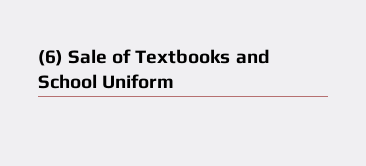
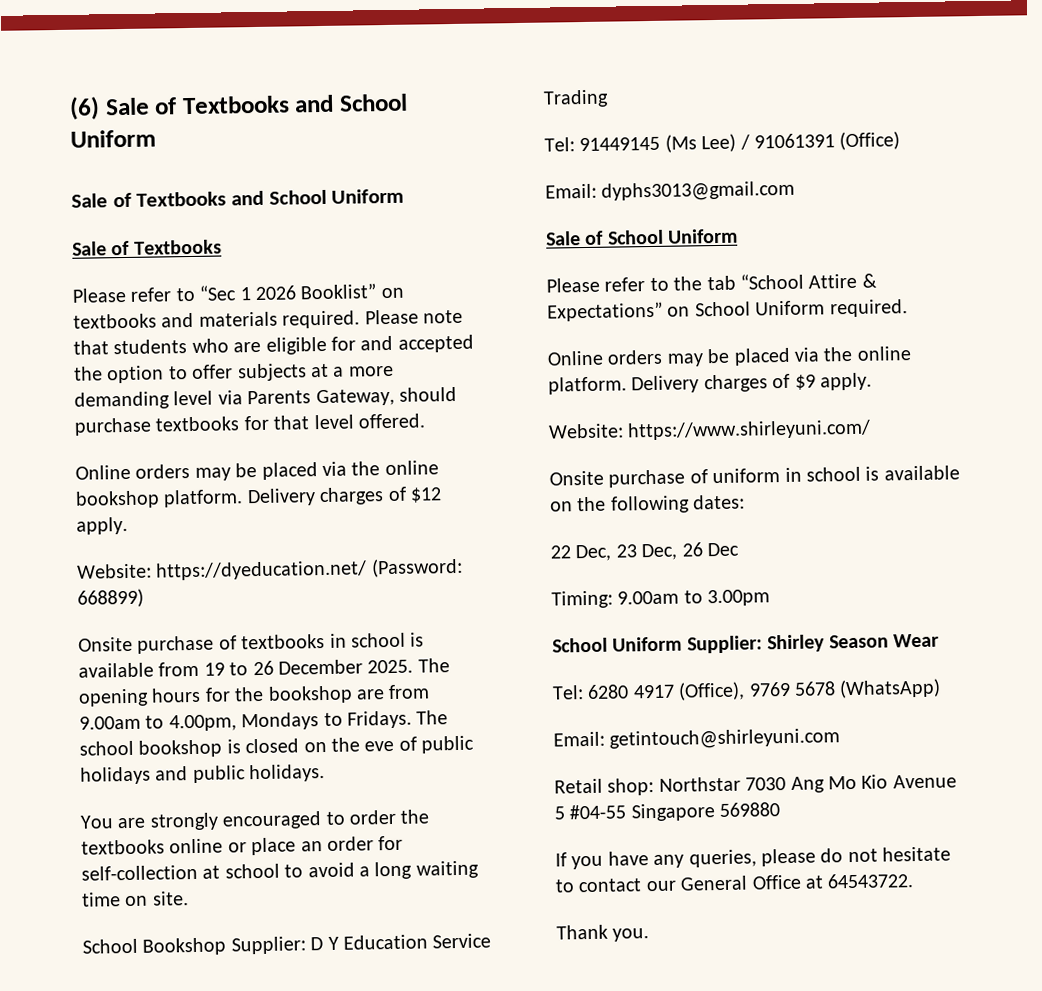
(175, 81) none -> [71,188,405,208] [72,239,222,256] [72,283,404,303] [73,309,463,329] [73,334,474,355] [73,363,394,384] [74,386,457,410] [74,413,425,436] [75,460,439,481] [75,486,442,509] [76,516,128,535] [77,557,463,581] [77,588,144,608] [78,632,425,654] [78,658,450,678] [78,684,431,707] [79,710,449,732] [79,735,475,758] [80,764,326,785] [80,809,430,831] [81,835,404,856] [81,860,479,881] [81,891,189,907] [82,933,492,956] [543,89,609,108] [544,131,901,153] [545,180,796,202] [545,228,739,246] [546,273,877,293] [547,299,908,322] [547,346,911,367] [548,372,872,395] [548,419,872,441] [549,465,960,488] [550,494,746,514] [550,542,739,562] [551,589,771,609] [552,633,939,654] [552,678,942,701] [553,728,841,750] [554,774,957,796] [554,802,781,822] [555,846,952,870] [555,873,914,893] [556,924,650,942] // Sale of Textbooks and School Uniform // Sale of Textbooks // Please refer to “Sec 1 2026 Booklist” on textbooks and materials required. Please note that students who are eligible for and accepted the option to offer subjects at a more demanding level via Parents Gateway, should purchase textbooks for that level offered. // Online orders may be placed via the online bookshop platform. Delivery charges of $12 apply. // Website: https://dyeducation.net/ (Password: 668899) // Onsite purchase of textbooks in school is available from 19 to 26 December 2025. The opening hours for the bookshop are from 9.00am to 4.00pm, Mondays to Fridays. The school bookshop is closed on the eve of public holidays and public holidays. // You are strongly encouraged to order the textbooks online or place an order for self-collection at school to avoid a long waiting time on site. // School Bookshop Supplier: D Y Education Service Trading // Tel: 91449145 (Ms Lee) / 91061391 (Office) // Email: dyphs3013@gmail.com // Sale of School Uniform // Please refer to the tab “School Attire & Expectations” on School Uniform required. // Online orders may be placed via the online platform. Delivery charges of $9 apply. // Website: https://www.shirleyuni.com/ // Onsite purchase of uniform in school is available on the following dates: // 22 Dec, 23 Dec, 26 Dec // Timing: 9.00am to 3.00pm // School Uniform Supplier: Shirley Season Wear // Tel: 6280 4917 (Office), 9769 5678 (WhatsApp) // Email: getintouch@shirleyuni.com // Retail shop: Northstar 7030 Ang Mo Kio Avenue 5 #04-55 Singapore 569880 // If you have any queries, please do not hesitate to contact our General Office at 64543722. // Thank you.

